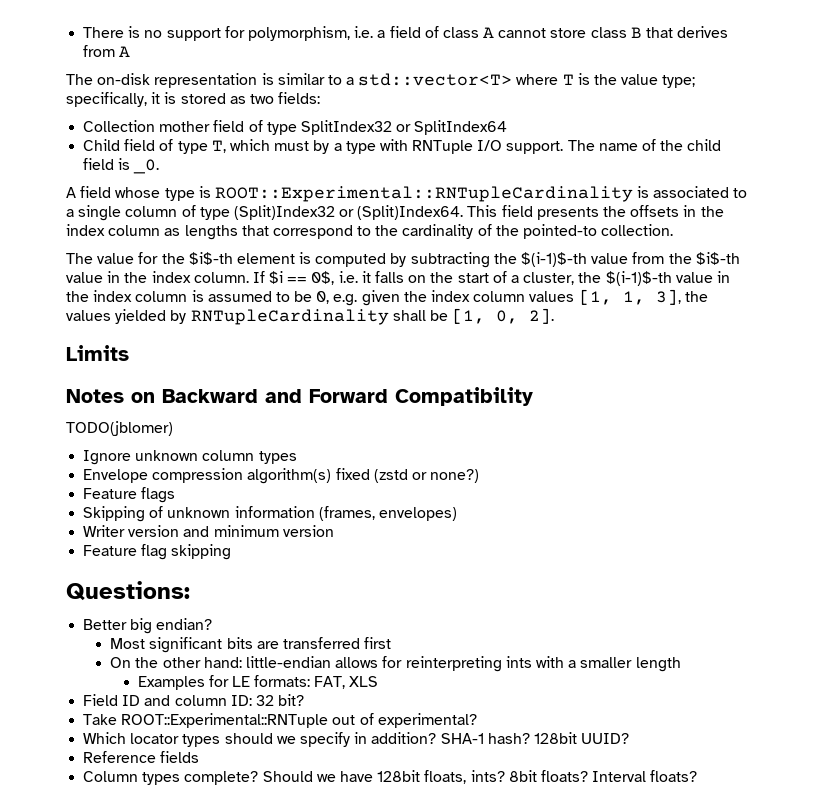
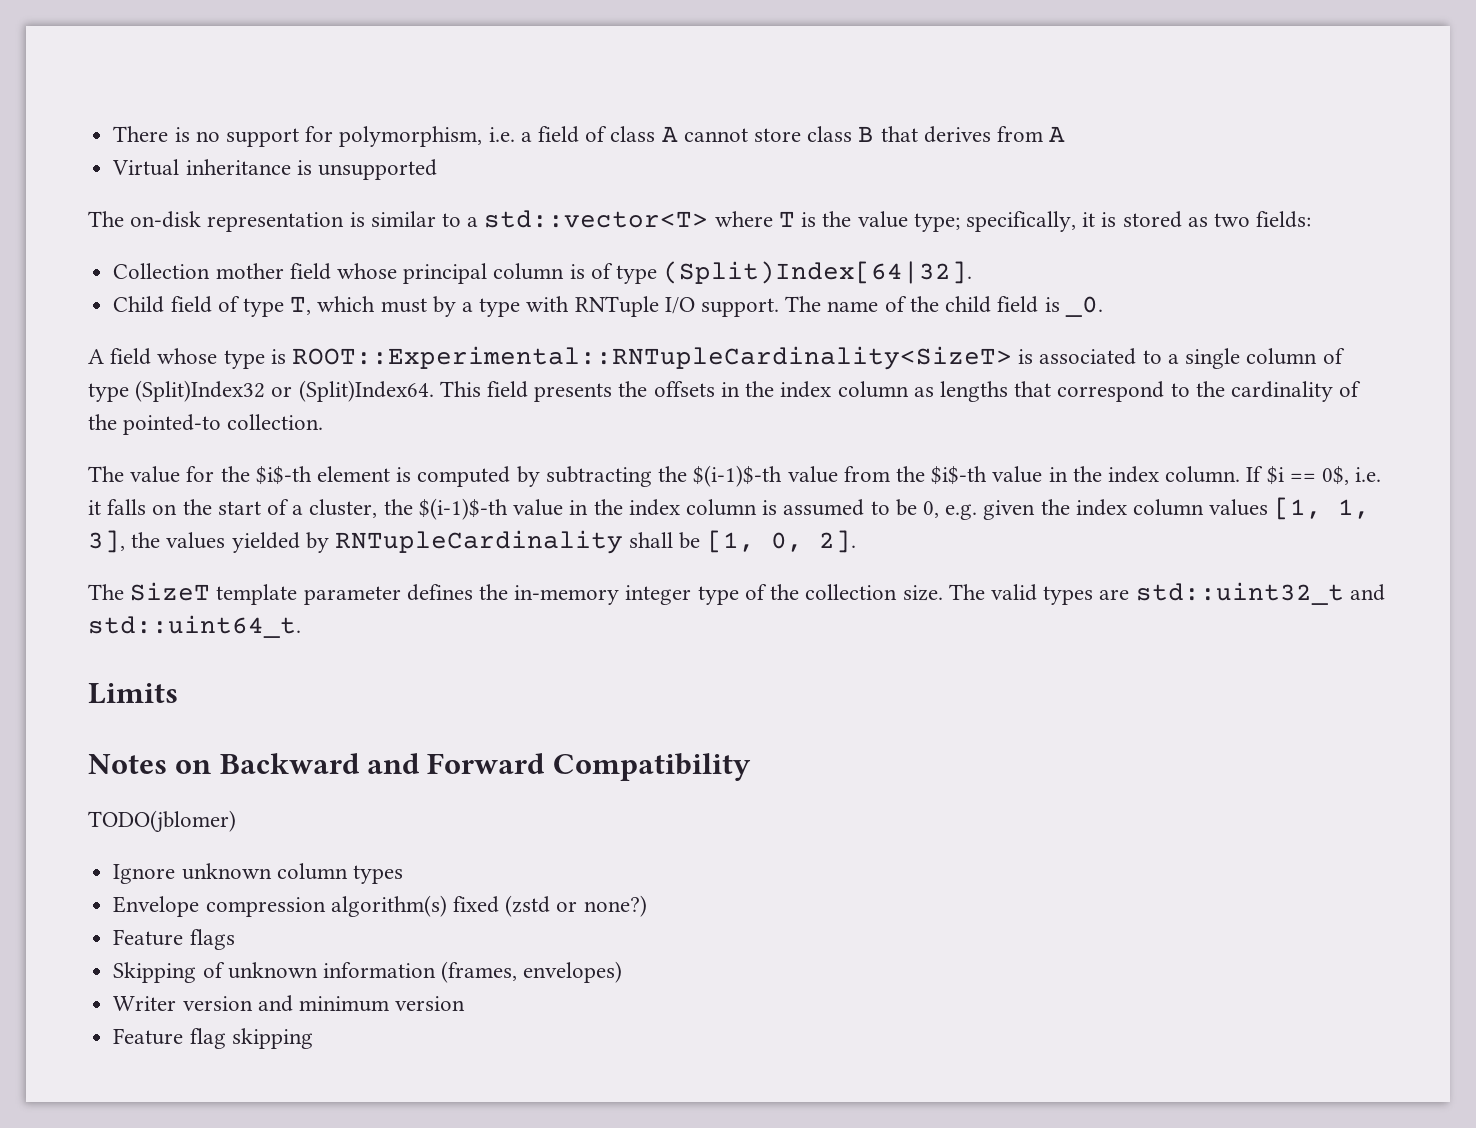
(131, 51) none -> [112,159,437,180] // Virtual inheritance is unsupported
[248,120,508,135] of type SplitIndex32 or SplitIndex64 -> [336,261,973,284] whose principal column is of type (Split)Index[64|32].
[214,186,633,202] ROOT::Experimental::RNTupleCardinality -> [292,346,1013,370] ROOT::Experimental::RNTupleCardinality<SizeT>
(555, 316) none -> [88,582,1385,605] [88,615,301,638] // The SizeT template parameter defines the in-memory integer type of the collection size. The valid types are std::uint32_t and std::uint64_t.
[66,581,190,601] [83,618,213,634] [110,637,392,653] [110,656,681,672] [137,675,379,690] [83,694,305,706] [83,713,477,728] [83,732,630,747] [83,751,200,763] [83,770,698,785] // Questions: // Better big endian? // Most significant bits are transferred first // On the other hand: little-endian allows for reinterpreting ints with a smaller length // Examples for LE formats: FAT, XLS // Field ID and column ID: 32 bit? // Take ROOT::Experimental::RNTuple out of experimental? // Which locator types should we specify in addition? SHA-1 hash? 128bit UUID? // Reference fields // Column types complete? Should we have 128bit floats, ints? 8bit floats? Interval floats? -> (313, 1038) none

